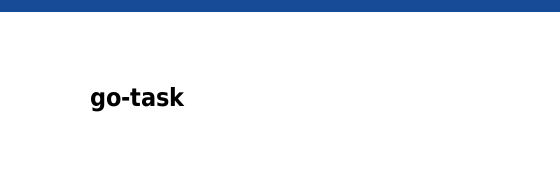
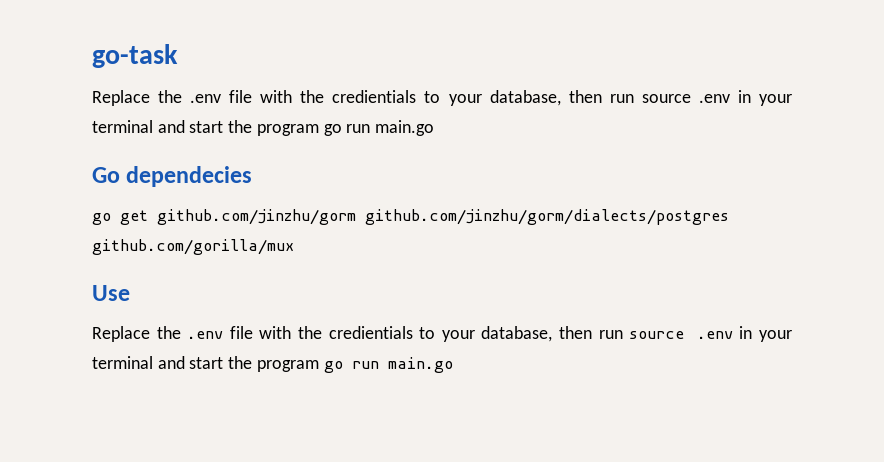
(185, 99) none -> [92,90,793,106] [92,120,435,136] [92,166,253,187] [92,209,729,225] [92,239,294,255] [92,285,130,301] [92,326,792,342] [92,356,453,373] // Replace the .env file with the credientials to your database, then run source .env in your terminal and start the program go run main.go // Go dependecies // go get github.com/jinzhu/gorm github.com/jinzhu/gorm/dialects/postgres github.com/gorilla/mux // Use // Replace the .env file with the credientials to your database, then run source .env in your terminal and start the program go run main.go

